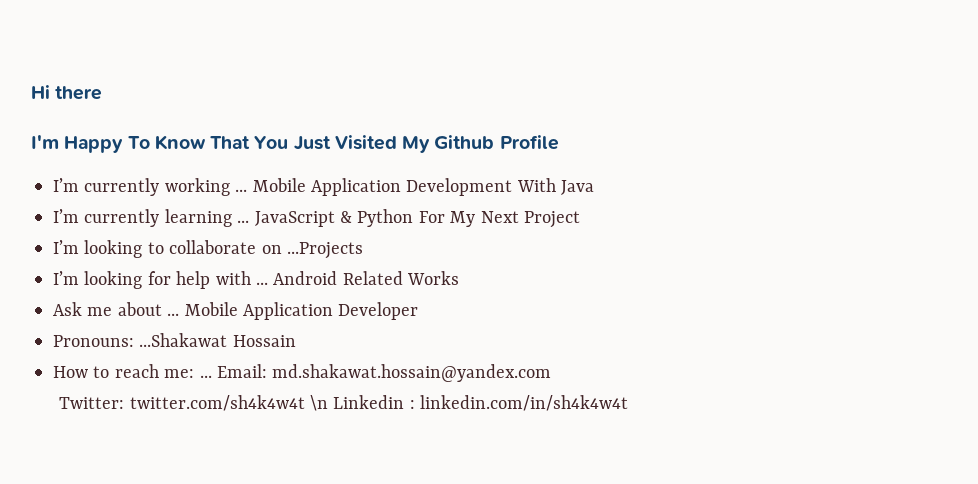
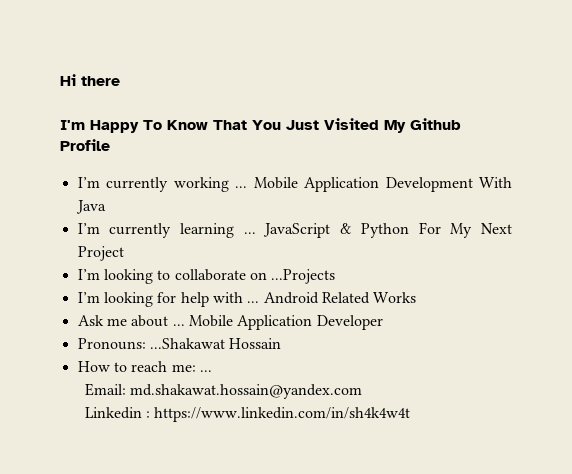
(212, 376) none -> (212, 371) //
[59,395,329,411] Twitter: twitter.com/sh4k4w4t \n -> (363, 391) none
[420,395,629,411] linkedin.com/in/sh4k4w4t -> [154,407,411,422] https://www.linkedin.com/in/sh4k4w4t

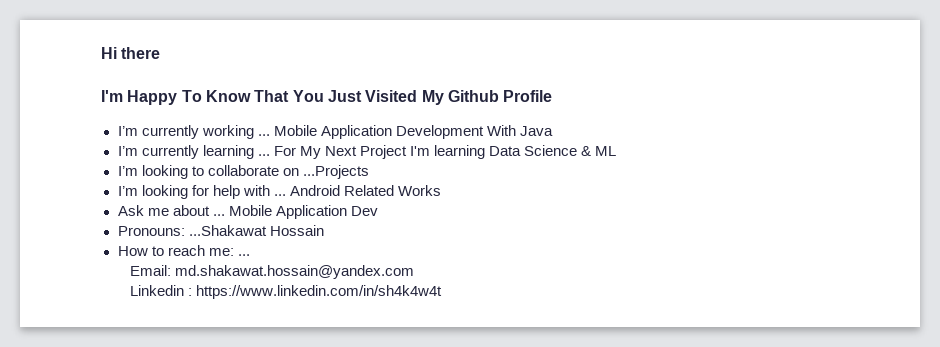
[263,223,409,238] JavaScript & Python -> (270, 155) none
(124, 253) none -> [409,145,617,159] I'm learning Data Science & ML
[316,315,383,330] Developer -> [350,206,378,216] Dev

